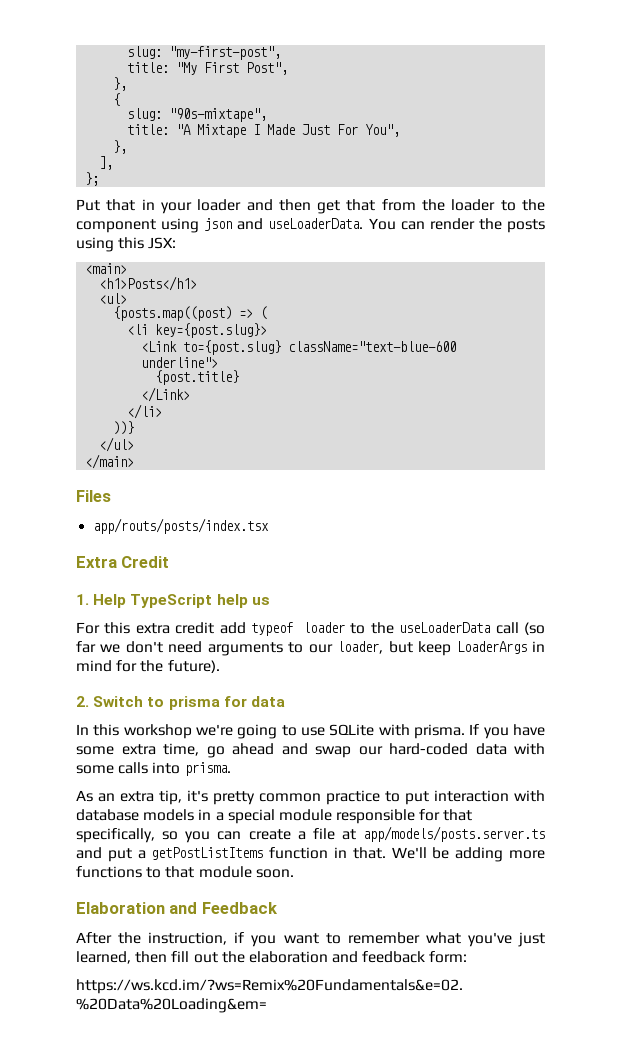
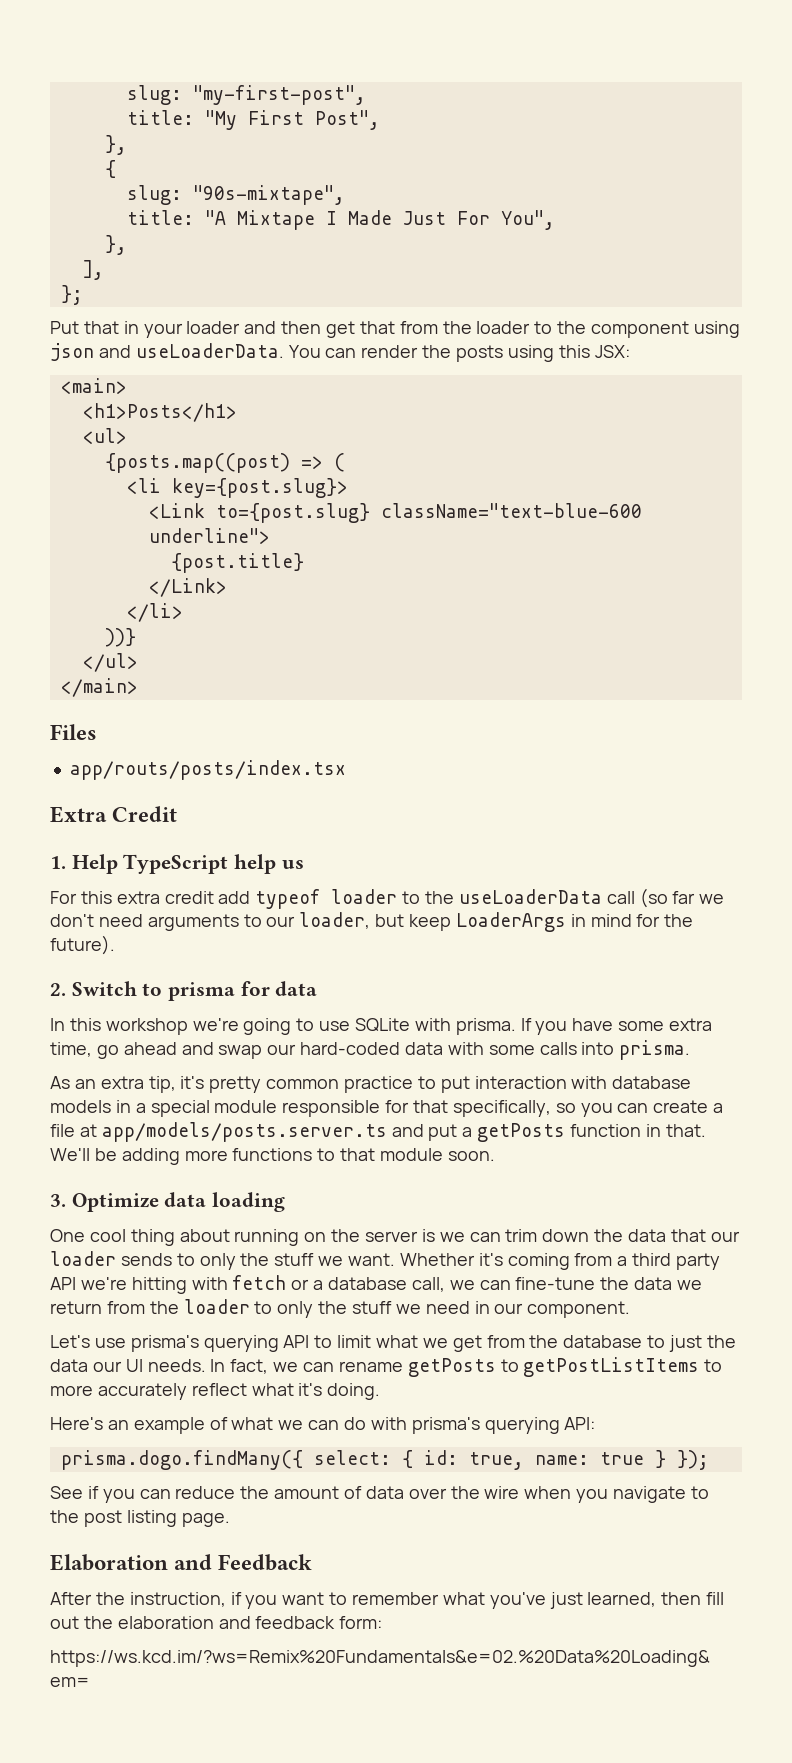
[151,847,264,860] getPostListItems -> [477,1123,566,1142] getPosts
(294, 873) none -> [50,1192,286,1212] [50,1229,740,1246] [50,1251,721,1270] [50,1275,703,1294] [50,1299,631,1318] [50,1335,736,1352] [50,1357,723,1377] [50,1383,381,1400] [50,1417,596,1434] [60,1450,709,1470] [50,1486,709,1503] [50,1510,230,1527] // 3. Optimize data loading // One cool thing about running on the server is we can trim down the data that our loader sends to only the stuff we want. Whether it's coming from a third party API we're hitting with fetch or a database call, we can fine-tune the data we return from the loader to only the stuff we need in our component. // Let's use prisma's querying API to limit what we get from the database to just the data our UI needs. In fact, we can rename getPosts to getPostListItems to more accurately reflect what it's doing. // Here's an example of what we can do with prisma's querying API: // prisma.dogo.findMany({ select: { id: true, name: true } }); // See if you can reduce the amount of data over the wire when you navigate to the post listing page.

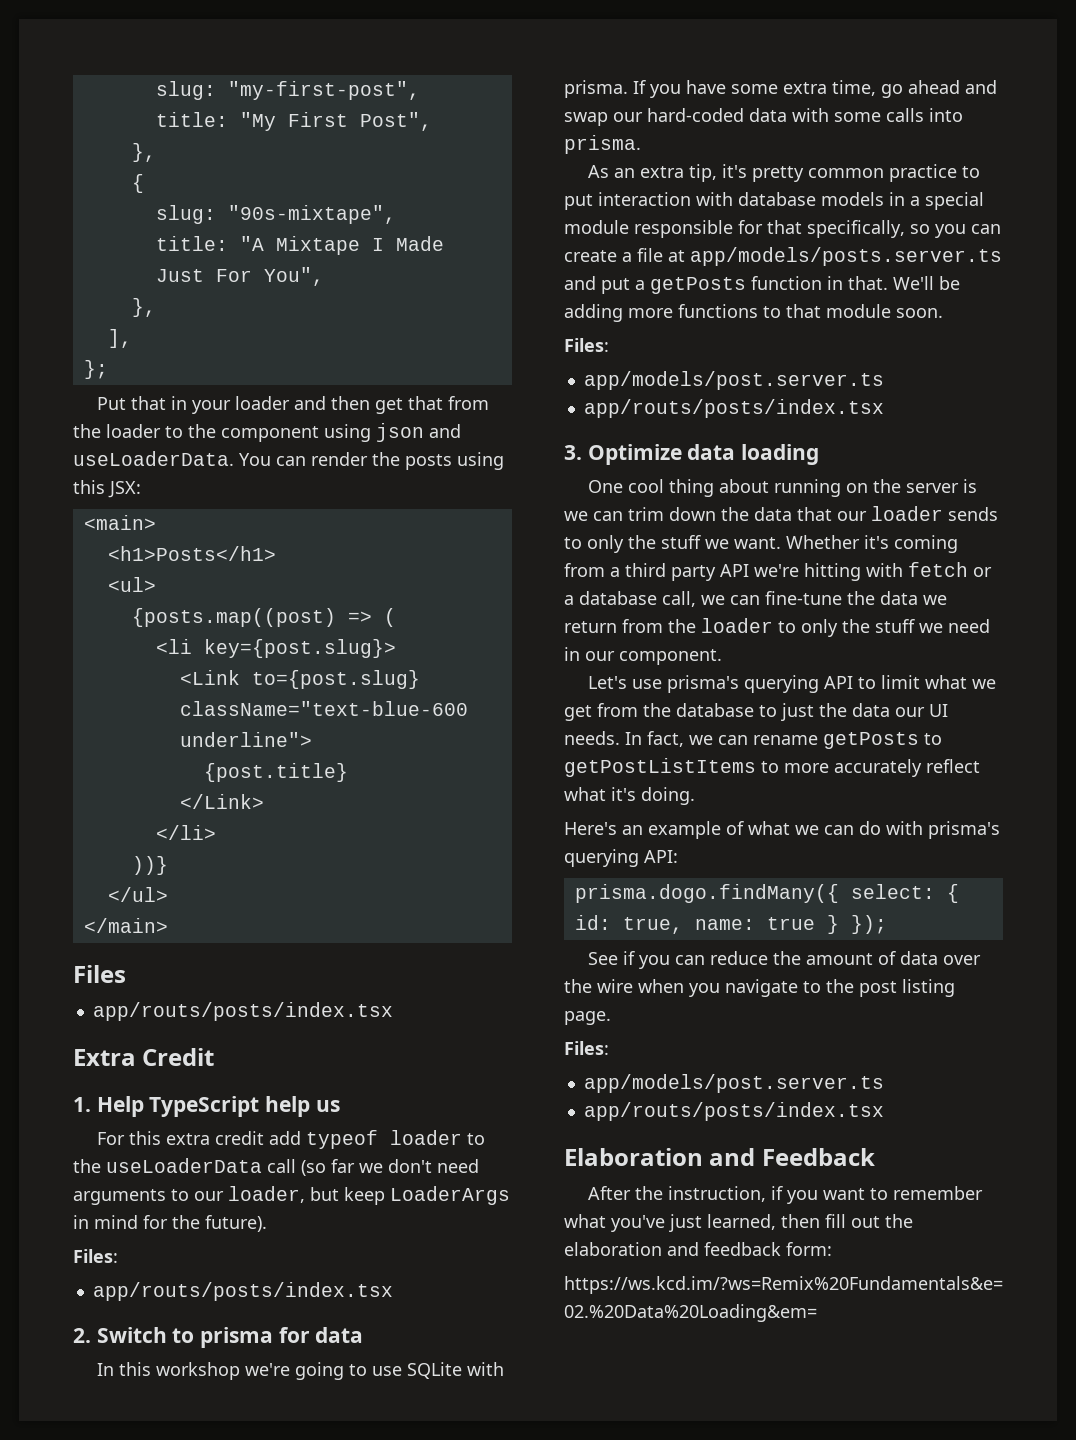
(115, 945) none -> [73,1249,118,1263] [92,1282,393,1301] // Files: // app/routs/posts/index.tsx
(495, 1156) none -> [564,338,609,352] [583,371,884,390] [583,399,884,418] // Files: // app/models/post.server.ts // app/routs/posts/index.tsx
(230, 1520) none -> [564,1041,609,1055] [583,1074,884,1093] [583,1102,884,1121] // Files: // app/models/post.server.ts // app/routs/posts/index.tsx

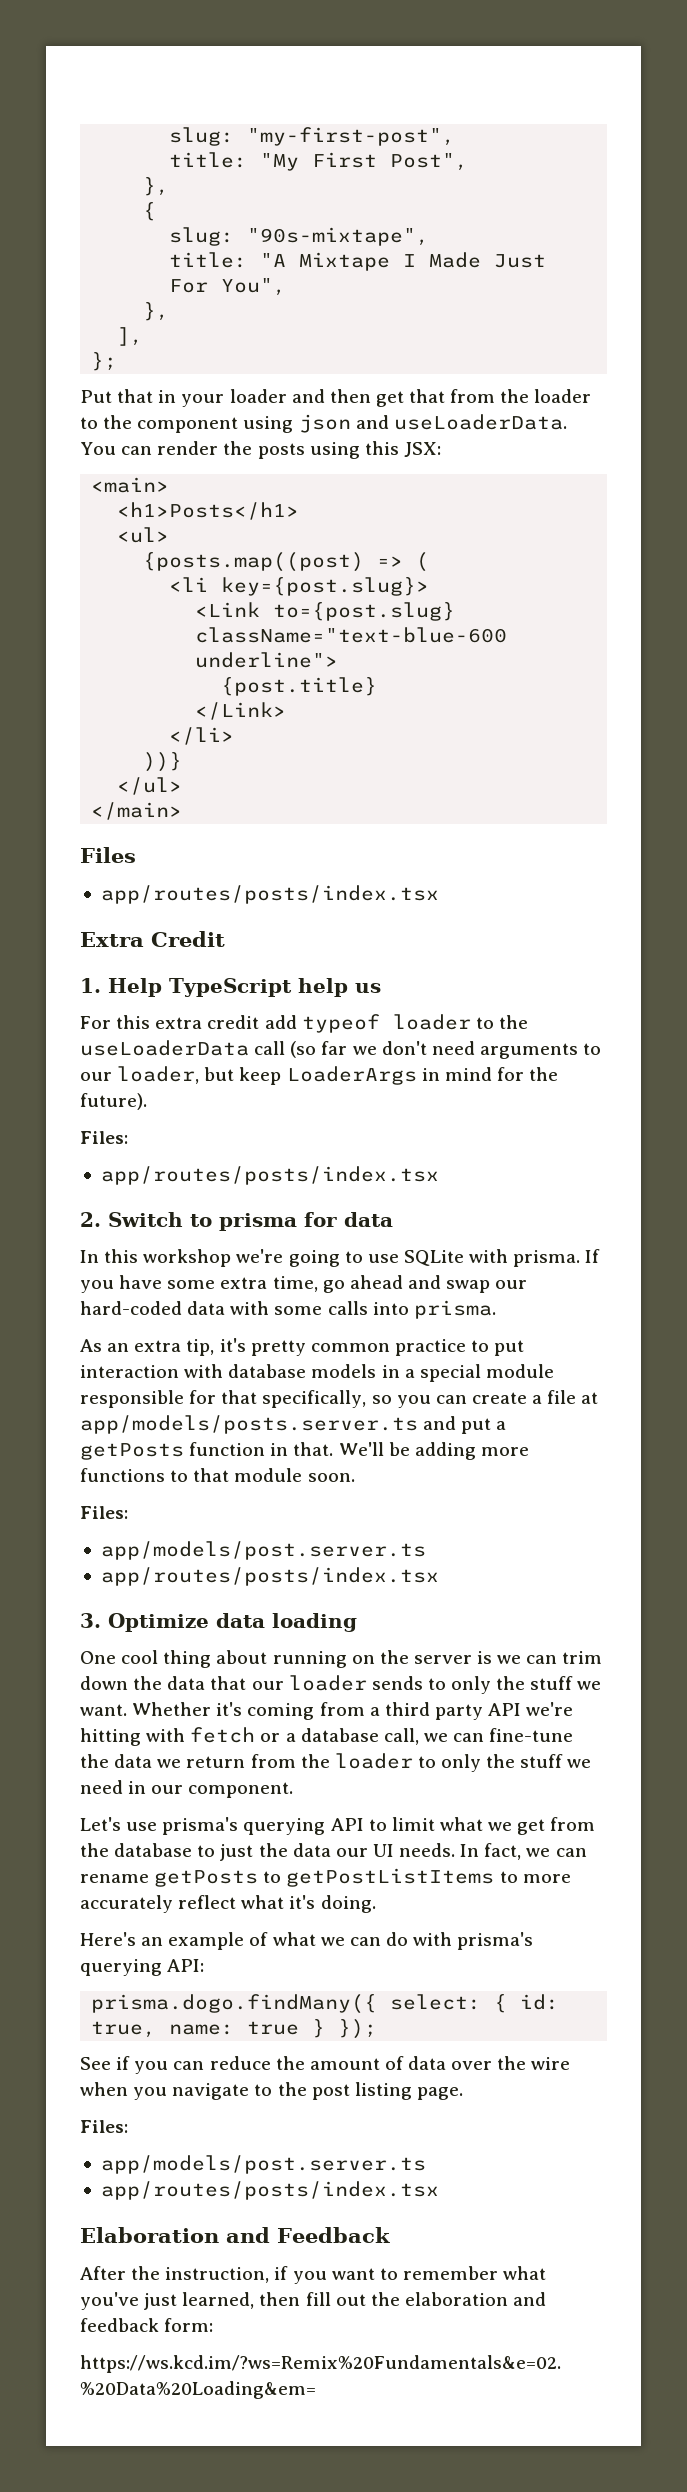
[92,1002,393,1021] app/routs/posts/index.tsx -> [100,885,439,904] app/routes/posts/index.tsx
[92,1282,393,1301] app/routs/posts/index.tsx -> [100,1166,439,1185] app/routes/posts/index.tsx
[583,399,884,418] app/routs/posts/index.tsx -> [100,1567,439,1586] app/routes/posts/index.tsx
[583,1102,884,1121] app/routs/posts/index.tsx -> [100,2181,439,2200] app/routes/posts/index.tsx

